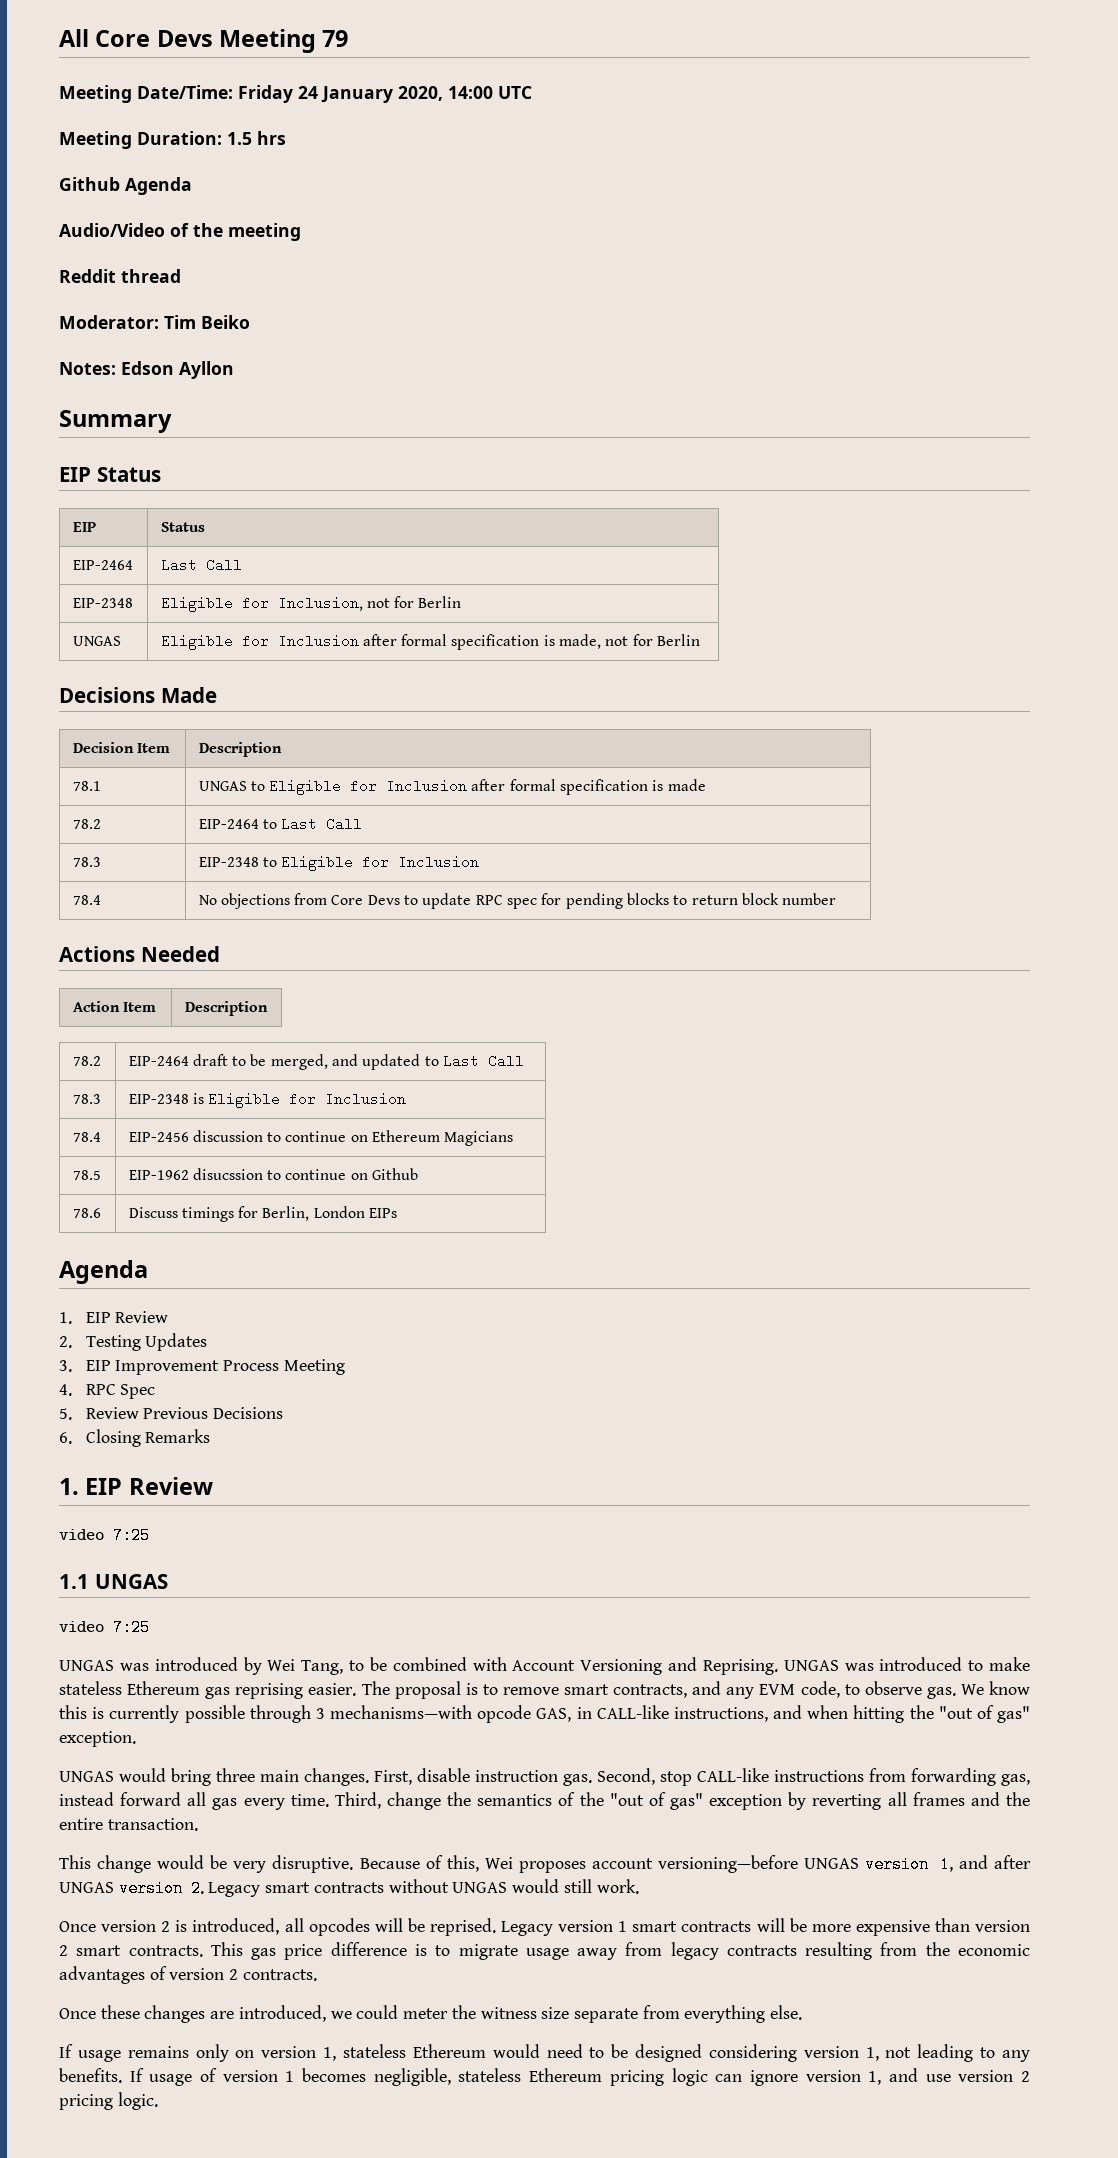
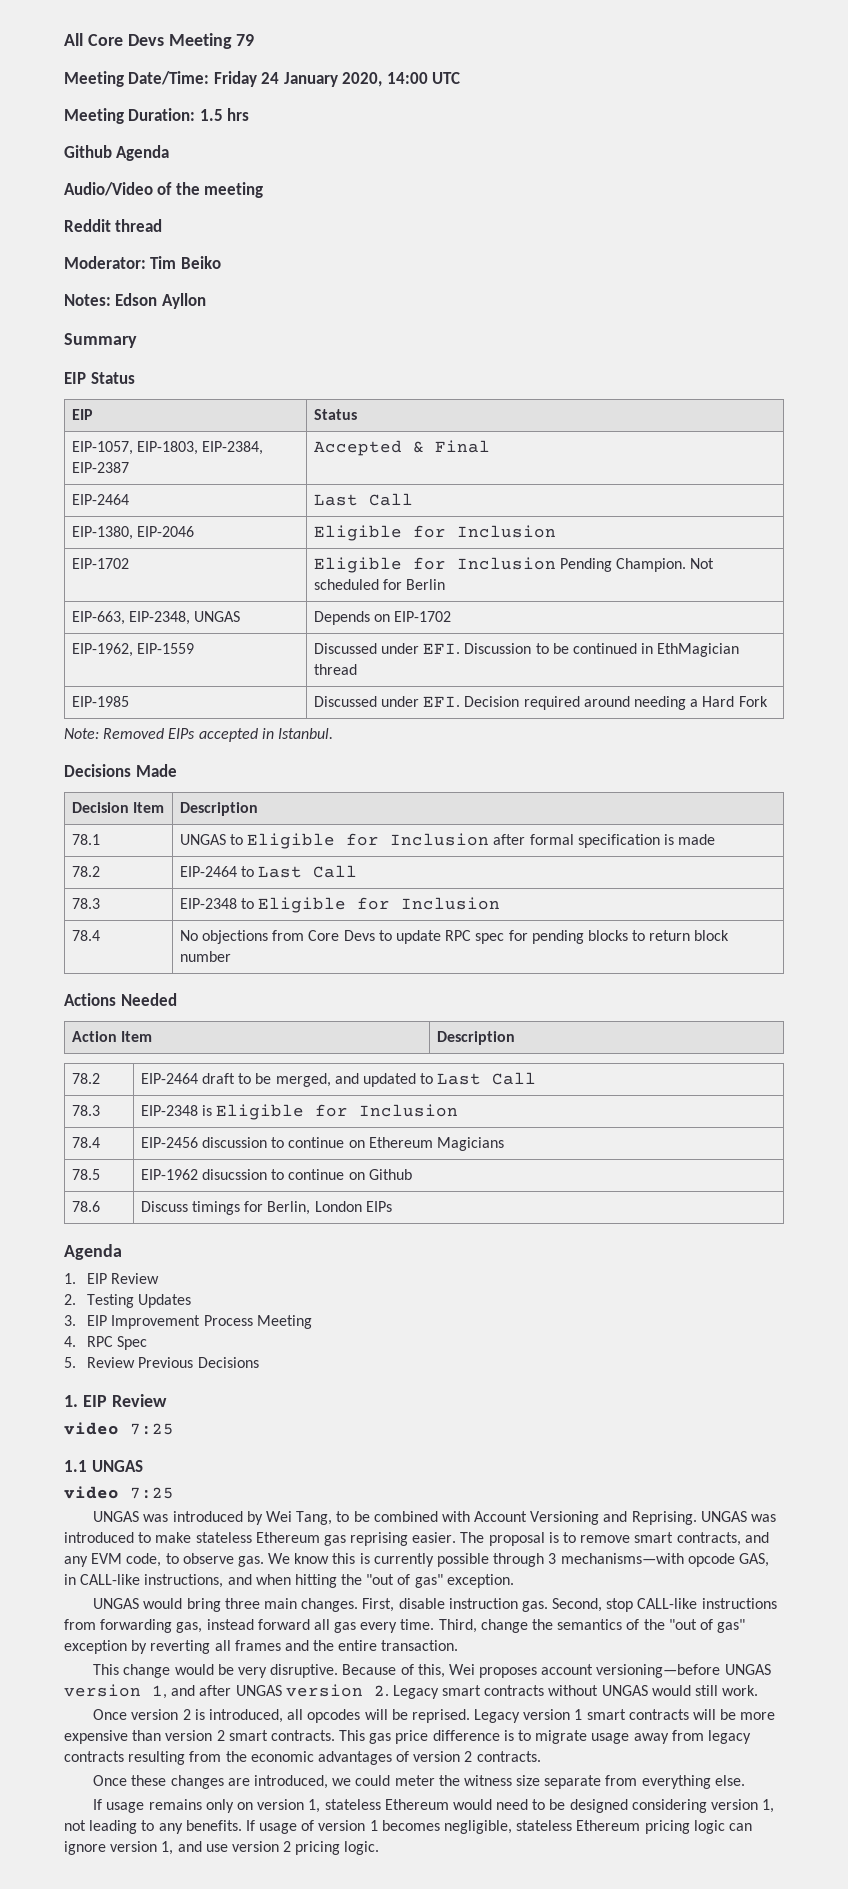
[72,560,133,570] [160,558,242,572] [72,598,133,608] [160,596,462,612] [72,636,121,646] [160,634,701,650] EIP-2464 | Last Call // EIP-2348 | Eligible for Inclusion, not for Berlin // UNGAS | Eligible for Inclusion after formal specification is made, not for Berlin -> [71,441,264,455] [71,462,129,473] [313,440,490,456] [71,494,129,505] [313,493,413,506] [71,526,195,540] [313,525,556,541] [71,558,129,569] [313,557,715,573] [313,579,446,590] [71,611,241,625] [313,611,452,625] [71,643,195,657] [313,643,740,657] [313,664,357,675] [71,696,129,707] [313,696,768,710] [64,728,333,742] EIP-1057, EIP-1803, EIP-2384, EIP-2387 | Accepted & Final // EIP-2464 | Last Call // EIP-1380, EIP-2046 | Eligible for Inclusion // EIP-1702 | Eligible for Inclusion Pending Champion. Not scheduled for Berlin // EIP-663, EIP-2348, UNGAS | Depends on EIP-1702 // EIP-1962, EIP-1559 | Discussed under EFI. Discussion to be continued in EthMagician thread // EIP-1985 | Discussed under EFI. Decision required around needing a Hard Fork // Note: Removed EIPs accepted in Istanbul.
[59,1429,211,1447] // 6. Closing Remarks -> (259, 1362) none

